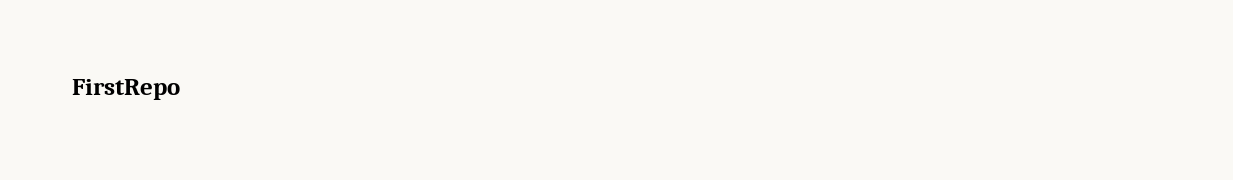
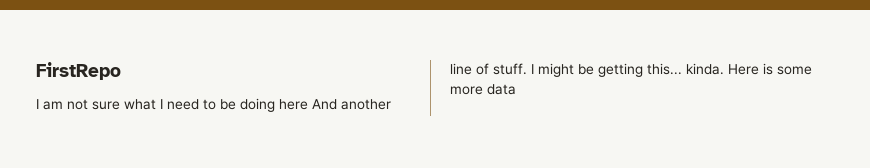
(180, 89) none -> [36,98,391,112] [450,63,812,77] [450,84,516,95] // I am not sure what I need to be doing here And another line of stuff. I might be getting this... kinda. Here is some more data

